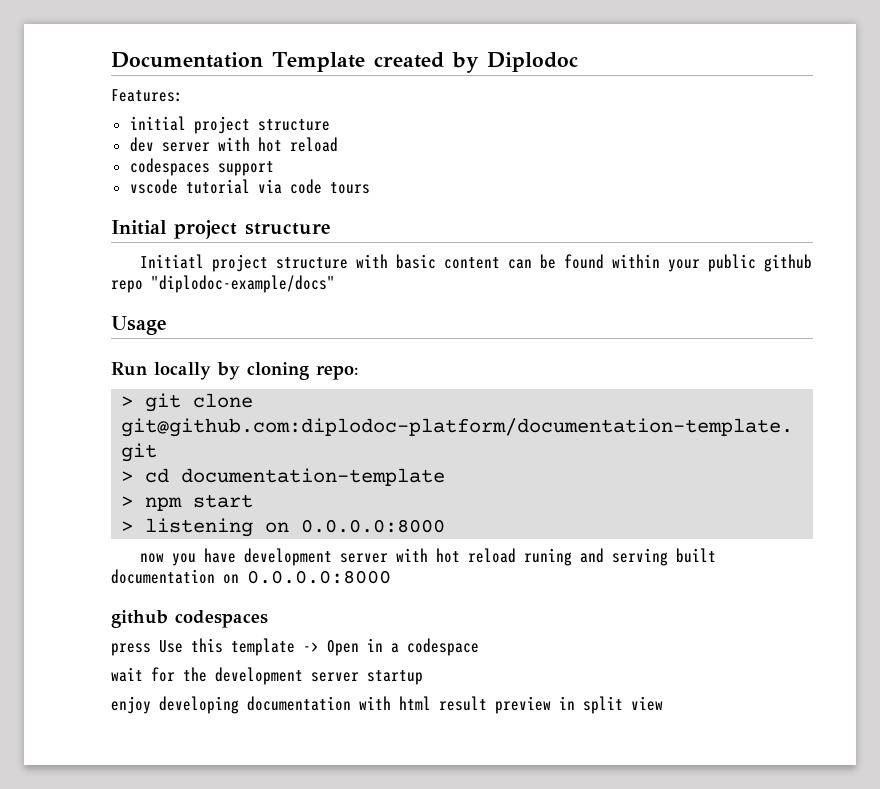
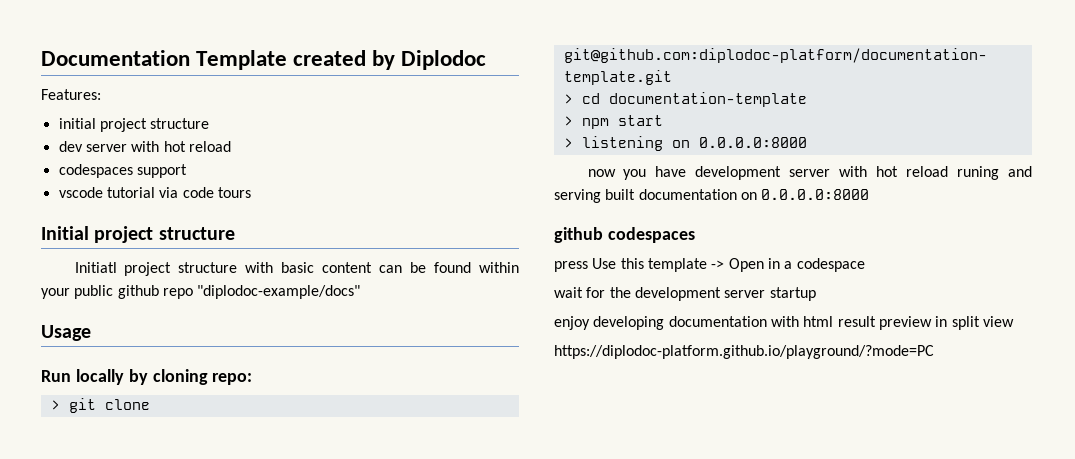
(663, 703) none -> [554,345,934,359] // https://diplodoc-platform.github.io/playground/?mode=PC

